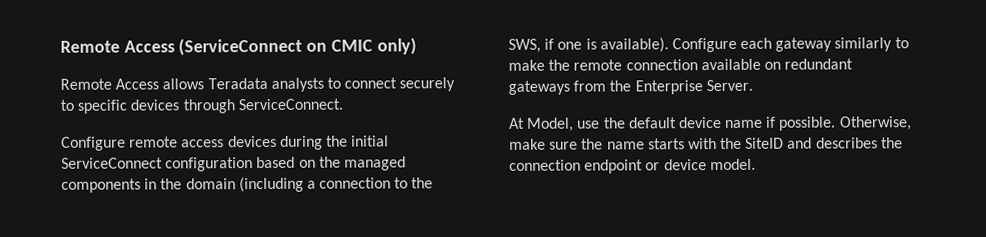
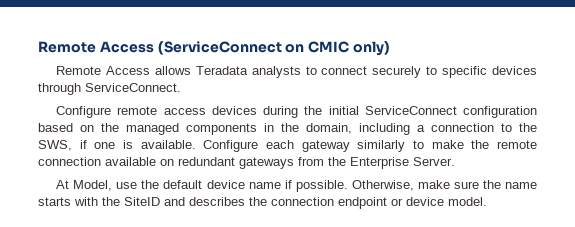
[185,176,304,193] domain (including -> [306,123,410,135] domain, including
[599,37,669,53] available). -> [140,140,196,149] available.

